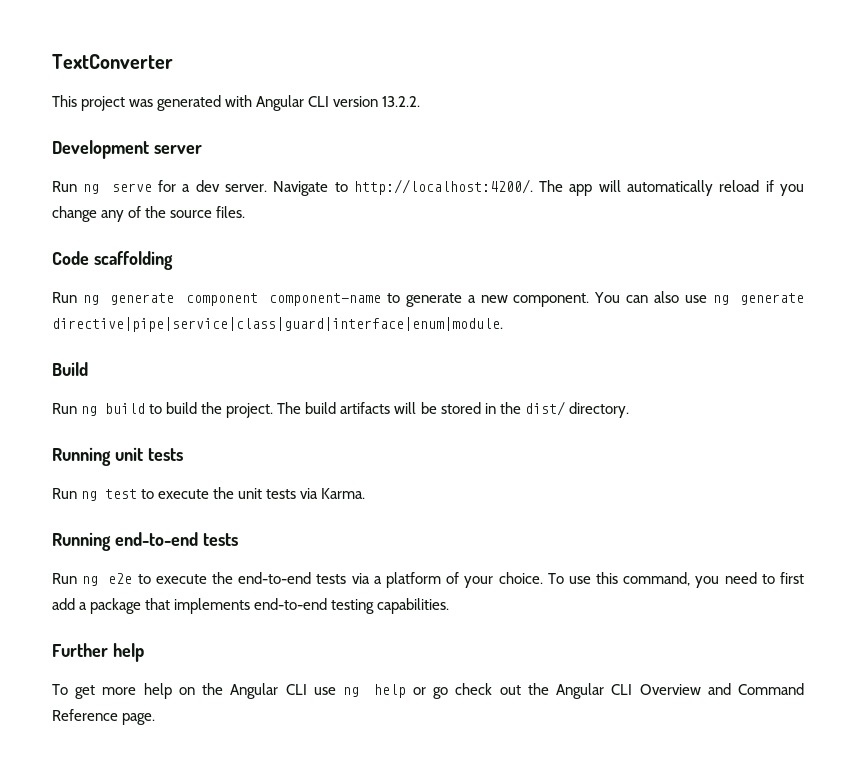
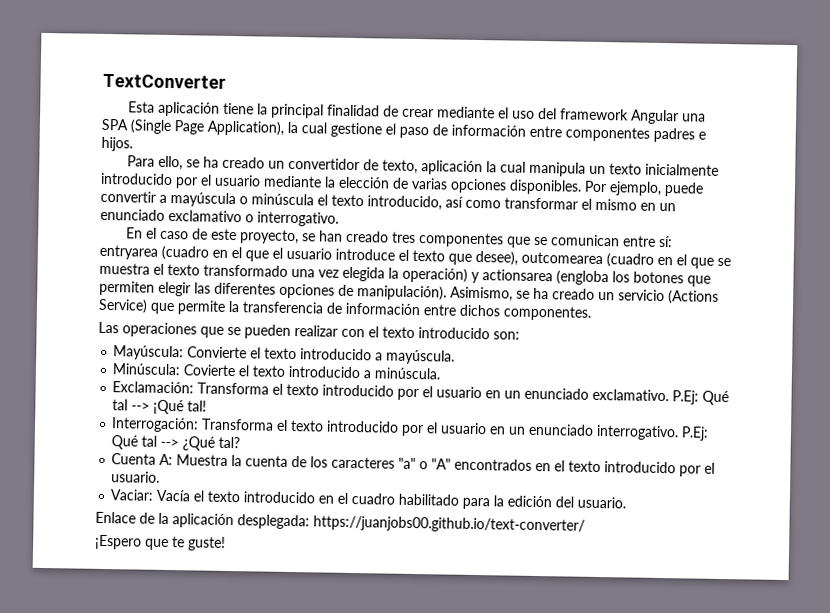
[52,95,421,111] [52,140,202,159] [52,179,805,196] [52,206,246,222] [52,251,173,270] [52,291,805,307] [52,317,503,332] [52,362,88,376] [52,401,629,418] [52,447,183,466] [52,487,366,501] [52,532,238,551] [52,572,804,588] [52,598,450,614] [52,643,144,662] [52,683,805,699] [52,709,156,725] This project was generated with Angular CLI version 13.2.2. // Development server // Run ng serve for a dev server. Navigate to http://localhost:4200/. The app will automatically reload if you change any of the source files. // Code scaffolding // Run ng generate component component-name to generate a new component. You can also use ng generate directive|pipe|service|class|guard|interface|enum|module. // Build // Run ng build to build the project. The build artifacts will be stored in the dist/ directory. // Running unit tests // Run ng test to execute the unit tests via Karma. // Running end-to-end tests // Run ng e2e to execute the end-to-end tests via a platform of your choice. To use this command, you need to first add a package that implements end-to-end testing capabilities. // Further help // To get more help on the Angular CLI use ng help or go check out the Angular CLI Overview and Command Reference page. -> [128,101,707,125] [101,118,706,143] [101,136,133,152] [127,155,720,177] [100,172,704,197] [100,190,676,212] [100,208,339,227] [126,227,674,248] [99,244,731,269] [99,262,711,287] [99,280,719,305] [98,298,592,321] [98,321,520,340] [113,345,456,365] [112,363,441,380] [112,381,730,406] [112,399,208,415] [111,417,710,441] [111,435,241,451] [111,453,716,477] [111,471,161,483] [110,489,627,510] [95,511,585,534] [95,534,226,551] Esta aplicación tiene la principal finalidad de crear mediante el uso del framework Angular una SPA (Single Page Application), la cual gestione el paso de información entre componentes padres e hijos. // Para ello, se ha creado un convertidor de texto, aplicación la cual manipula un texto inicialmente introducido por el usuario mediante la elección de varias opciones disponibles. Por ejemplo, puede convertir a mayúscula o minúscula el texto introducido, así como transformar el mismo en un enunciado exclamativo o interrogativo. // En el caso de este proyecto, se han creado tres componentes que se comunican entre sí: entryarea (cuadro en el que el usuario introduce el texto que desee), outcomearea (cuadro en el que se muestra el texto transformado una vez elegida la operación) y actionsarea (engloba los botones que permiten elegir las diferentes opciones de manipulación). Asimismo, se ha creado un servicio (Actions Service) que permite la transferencia de información entre dichos componentes. // Las operaciones que se pueden realizar con el texto introducido son: // Mayúscula: Convierte el texto introducido a mayúscula. // Minúscula: Covierte el texto introducido a minúscula. // Exclamación: Transforma el texto introducido por el usuario en un enunciado exclamativo. P.Ej: Qué tal --> ¡Qué tal! // Interrogación: Transforma el texto introducido por el usuario en un enunciado interrogativo. P.Ej: Qué tal --> ¿Qué tal? // Cuenta A: Muestra la cuenta de los caracteres "a" o "A" encontrados en el texto introducido por el usuario. // Vaciar: Vacía el texto introducido en el cuadro habilitado para la edición del usuario. // Enlace de la aplicación desplegada: https://juanjobs00.github.io/text-converter/ // ¡Espero que te guste!

